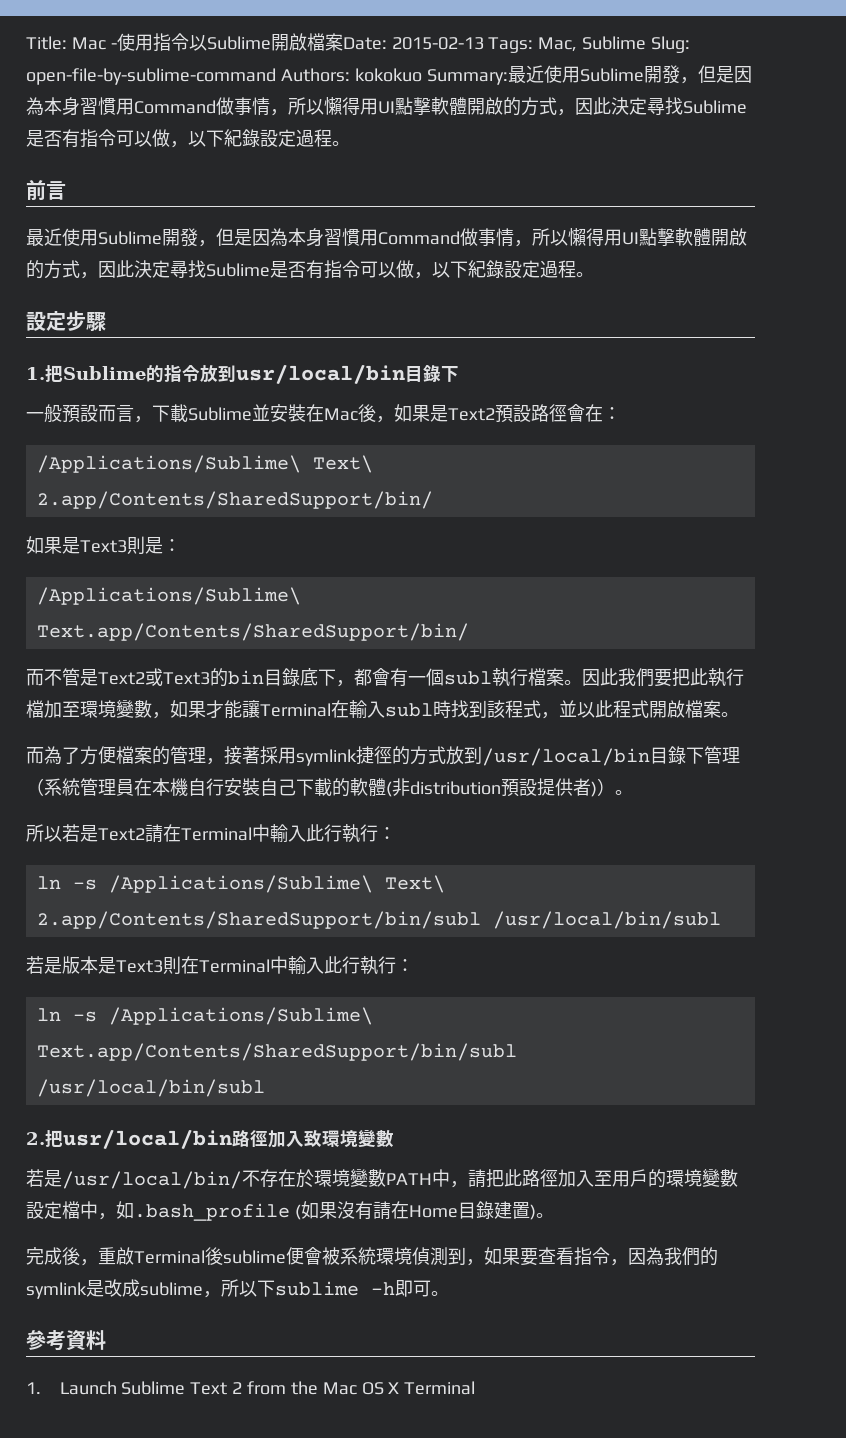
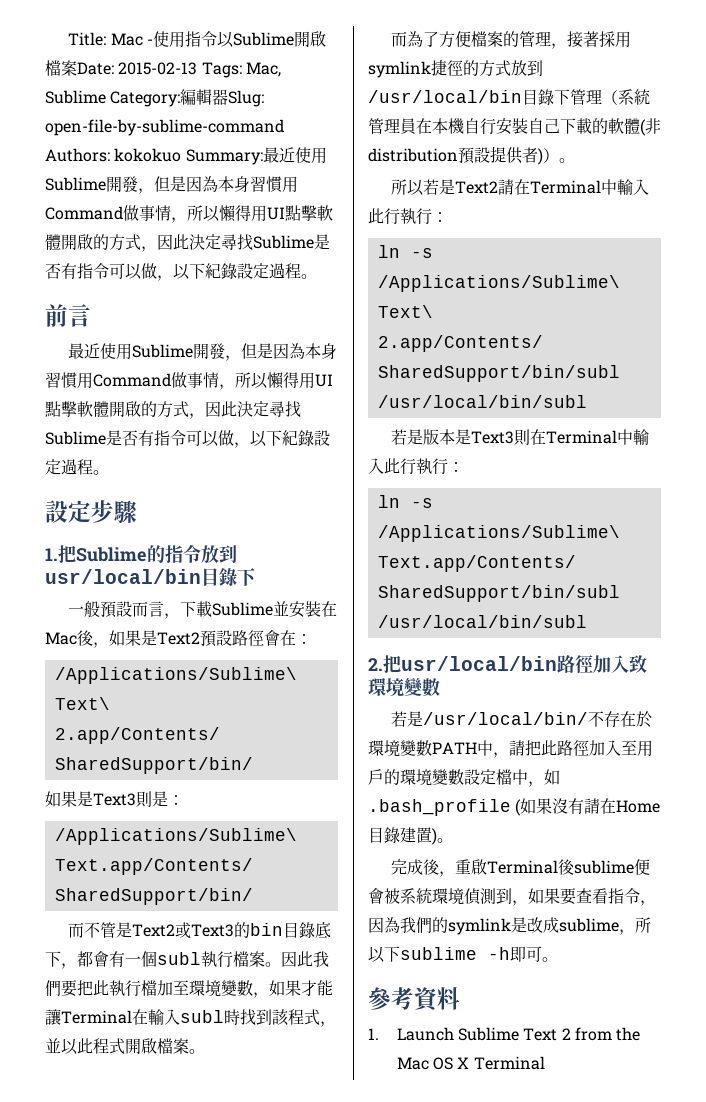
(647, 43) none -> [110,89,229,107] Category:編輯器

